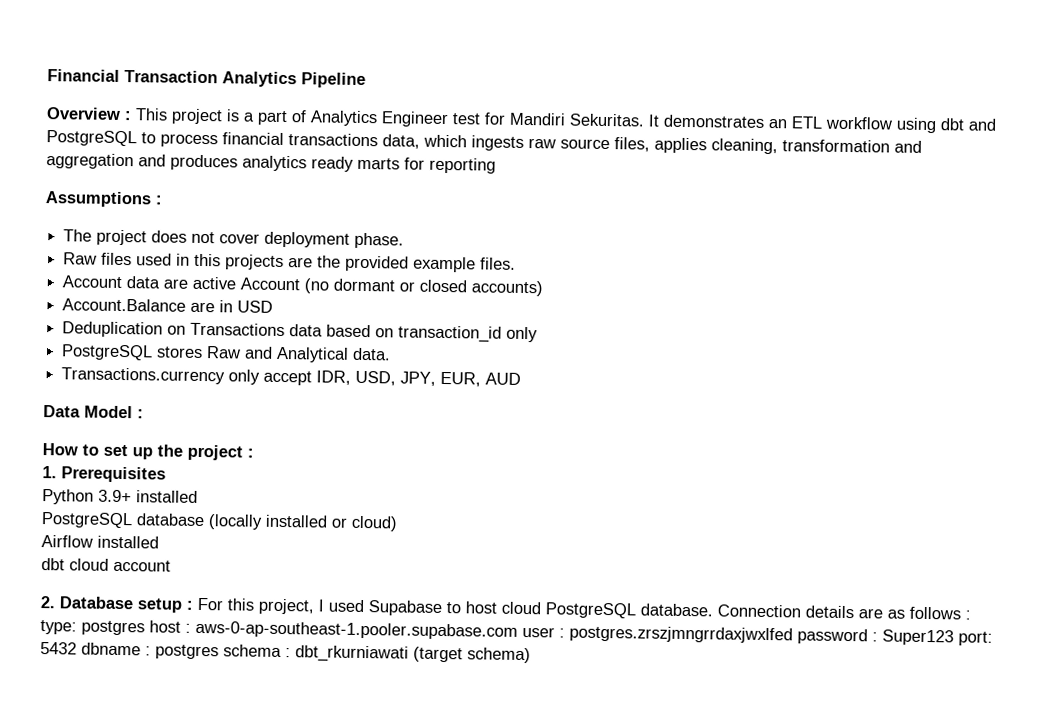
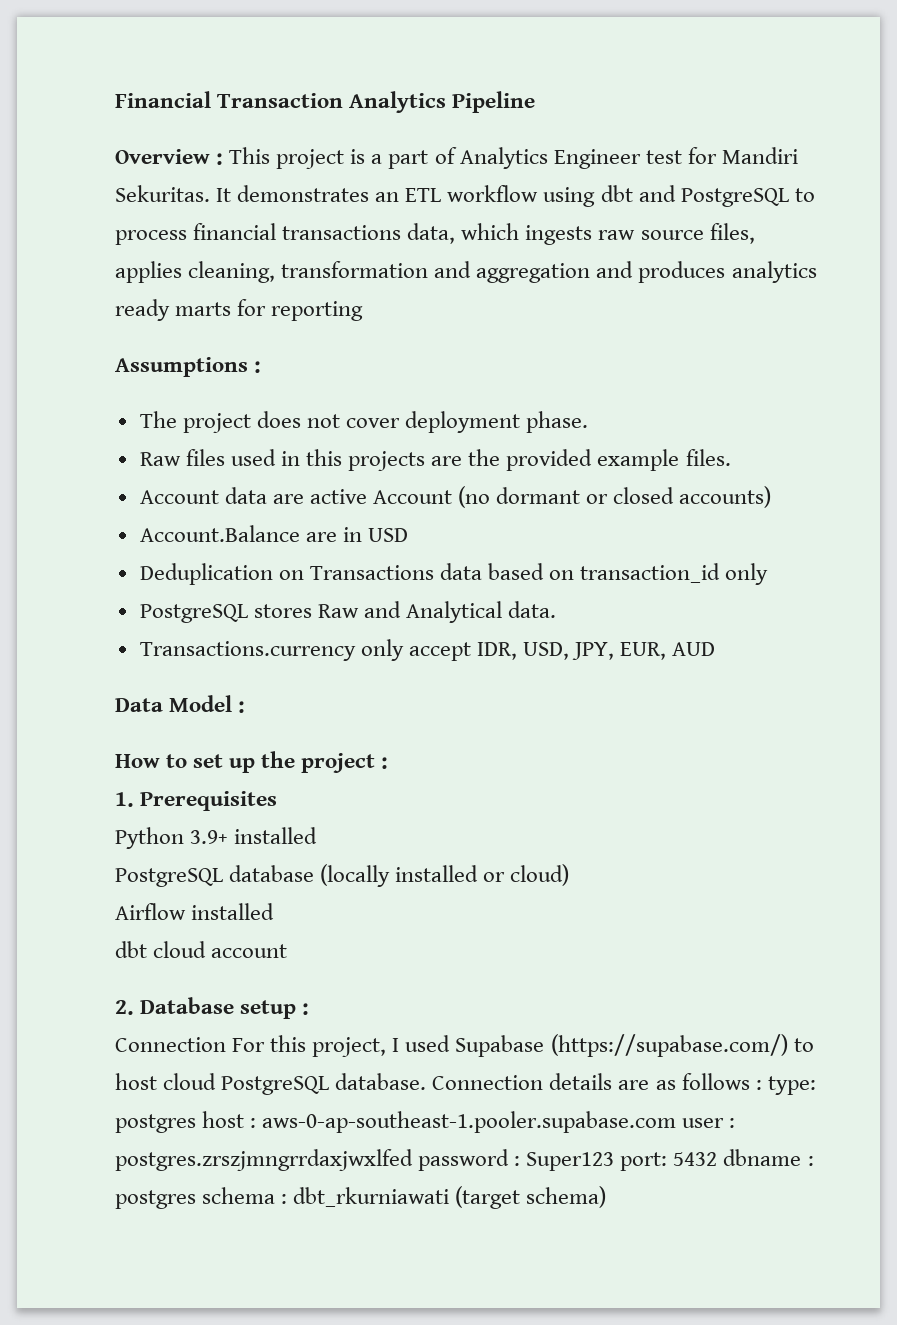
(193, 605) none -> [115,1037,226,1052] // Connection
(442, 608) none -> [550,1034,788,1057] (https://supabase.com/)

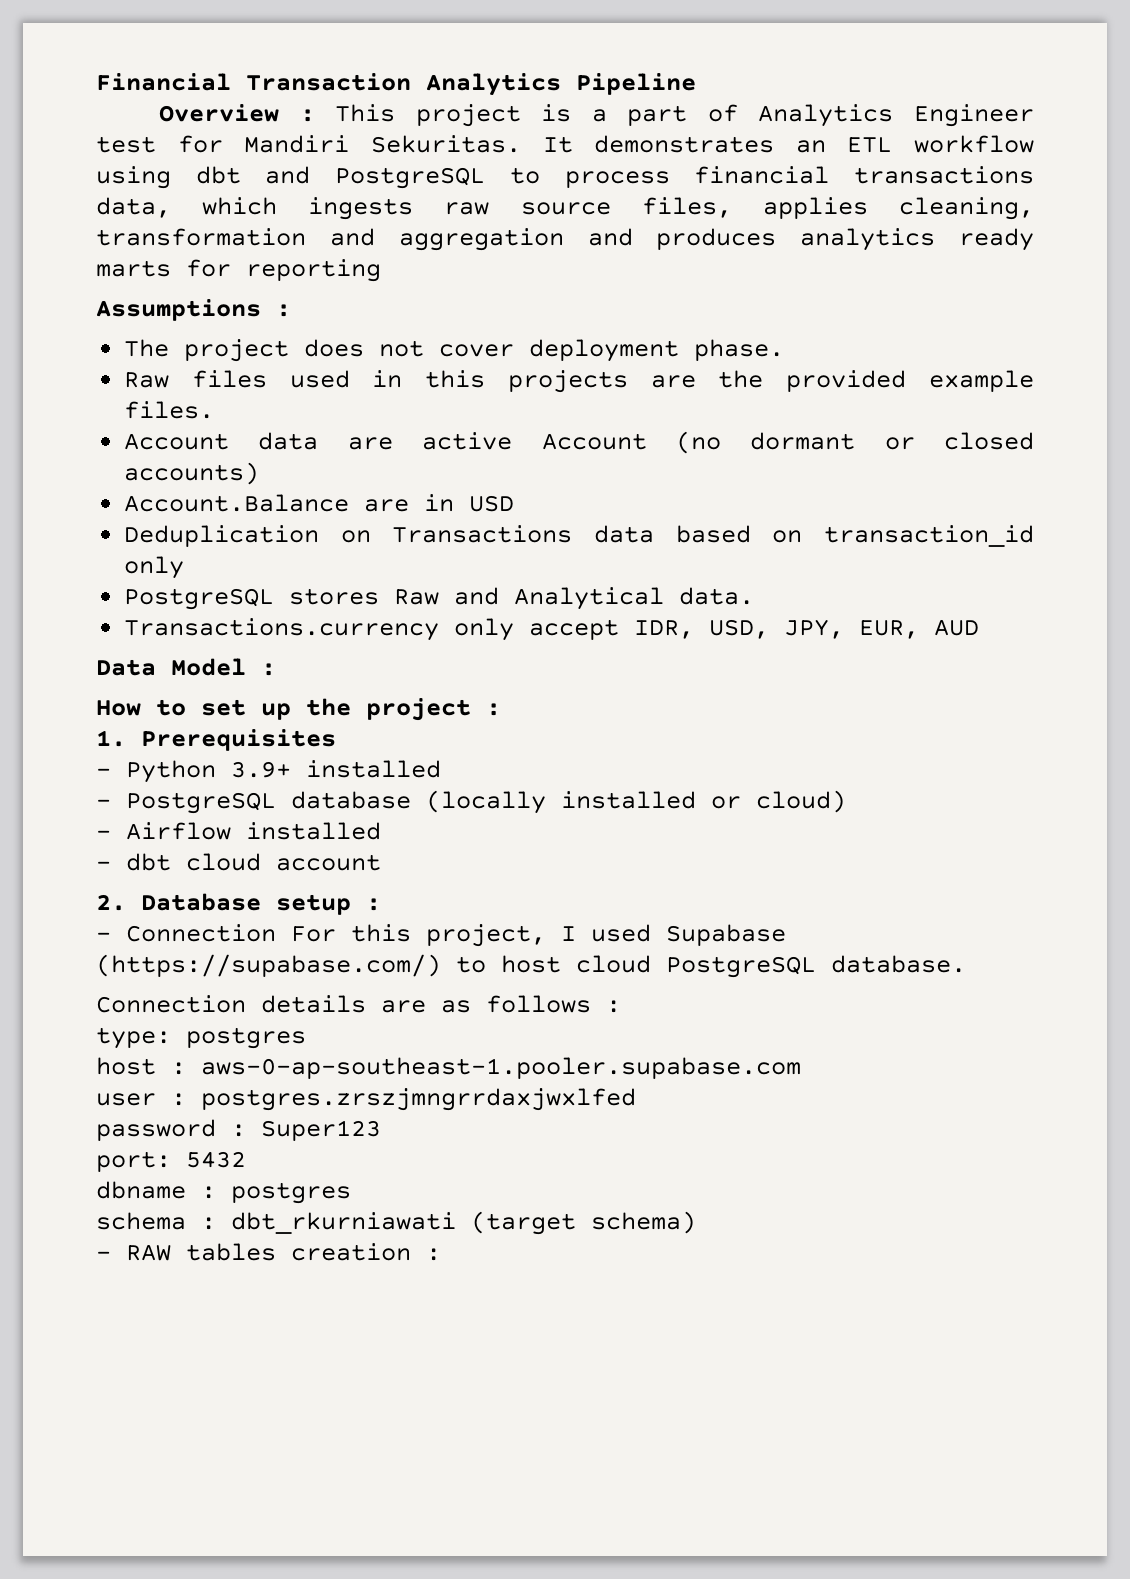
(278, 801) none -> [96,768,111,777] -
(318, 835) none -> [96,799,111,808] -
(570, 875) none -> [96,830,111,839] -
(275, 911) none -> [96,861,111,870] -
(310, 1009) none -> [96,932,111,941] -
(427, 1081) none -> (966, 964) //
(762, 1085) none -> (621, 1006) //
(196, 1123) none -> (306, 1038) //
(677, 1122) none -> (801, 1068) //
(413, 1160) none -> (636, 1099) //
(615, 1161) none -> (381, 1130) //
(718, 1159) none -> (246, 1159) //
(196, 1199) none -> (351, 1193) //
(607, 1197) none -> [96,1243,441,1261] // - RAW tables creation :

